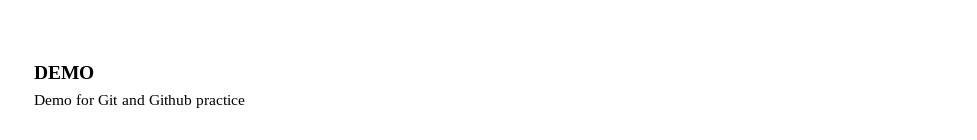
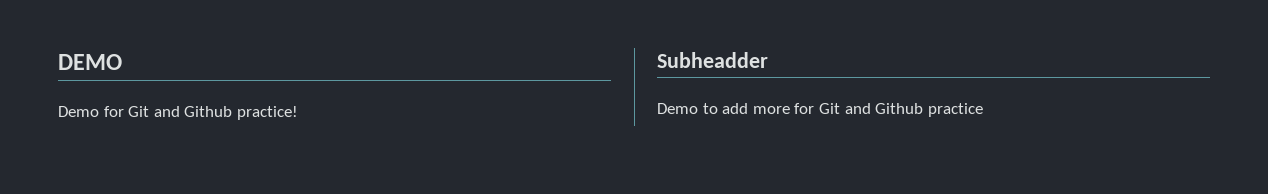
(192, 100) none -> [236,106,298,120] [657,52,768,68] [657,103,924,114] practice! // Subheadder // Demo to add more for Git and Github

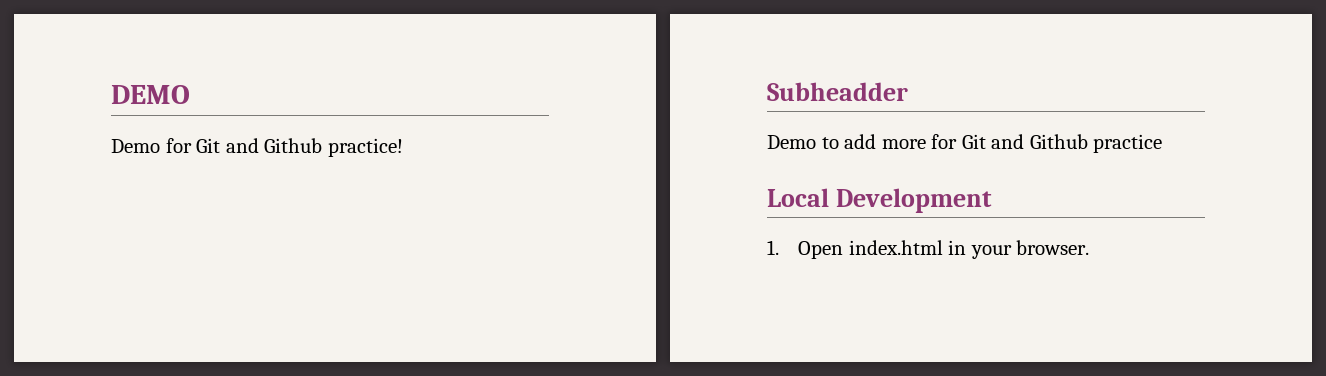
(983, 110) none -> [767,188,992,213] [767,240,1090,259] // Local Development // 1. Open index.html in your browser.

